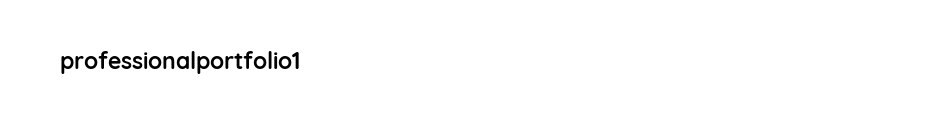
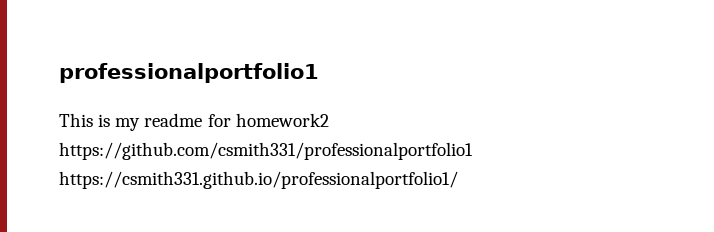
(300, 62) none -> [59,113,329,131] [59,142,473,160] [59,171,458,189] // This is my readme for homework2 https://github.com/csmith331/professionalportfolio1 https://csmith331.github.io/professionalportfolio1/

